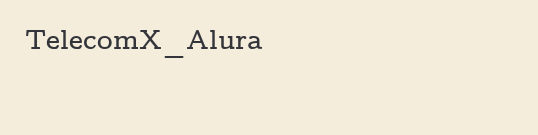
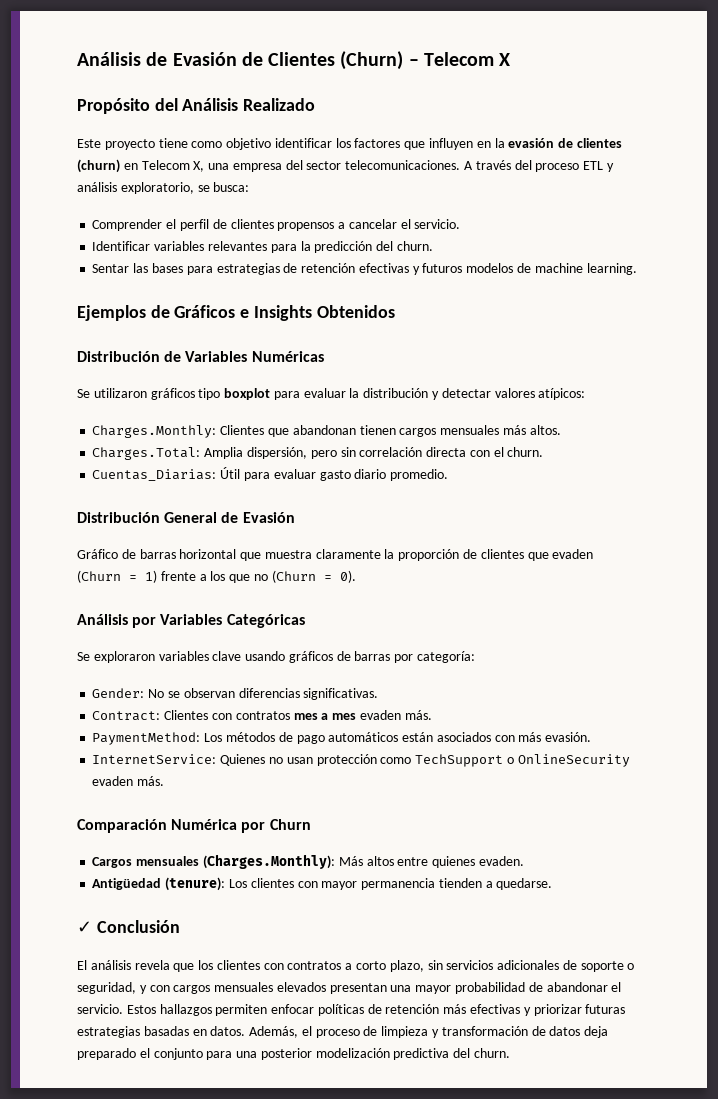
[25,30,263,58] TelecomX_Alura -> [77,51,511,70] [77,98,316,114] [77,138,622,150] [77,159,614,173] [77,182,250,194] [92,219,461,231] [92,241,433,253] [92,263,637,275] [77,305,395,321] [77,351,324,362] [77,388,586,400] [92,425,561,438] [92,447,544,460] [92,467,449,481] [77,512,295,523] [77,549,594,561] [77,570,356,583] [77,614,305,628] [77,651,476,663] [92,688,379,700] [92,710,432,721] [92,732,592,745] [92,754,630,767] [92,776,165,786] [77,819,311,833] [92,854,524,869] [92,877,553,891] [77,920,180,933] [77,960,635,972] [77,982,622,994] [77,1004,626,1016] [77,1026,609,1038] [77,1048,511,1060] Análisis de Evasión de Clientes (Churn) – Telecom X // Propósito del Análisis Realizado // Este proyecto tiene como objetivo identificar los factores que influyen en la evasión de clientes (churn) en Telecom X, una empresa del sector telecomunicaciones. A través del proceso ETL y análisis exploratorio, se busca: // Comprender el perfil de clientes propensos a cancelar el servicio. // Identificar variables relevantes para la predicción del churn. // Sentar las bases para estrategias de retención efectivas y futuros modelos de machine learning. // Ejemplos de Gráficos e Insights Obtenidos // Distribución de Variables Numéricas // Se utilizaron gráficos tipo boxplot para evaluar la distribución y detectar valores atípicos: // Charges.Monthly: Clientes que abandonan tienen cargos mensuales más altos. // Charges.Total: Amplia dispersión, pero sin correlación directa con el churn. // Cuentas_Diarias: Útil para evaluar gasto diario promedio. // Distribución General de Evasión // Gráfico de barras horizontal que muestra claramente la proporción de clientes que evaden (Churn = 1) frente a los que no (Churn = 0). // Análisis por Variables Categóricas // Se exploraron variables clave usando gráficos de barras por categoría: // Gender: No se observan diferencias significativas. // Contract: Clientes con contratos mes a mes evaden más. // PaymentMethod: Los métodos de pago automáticos están asociados con más evasión. // InternetService: Quienes no usan protección como TechSupport o OnlineSecurity evaden más. // Comparación Numérica por Churn // Cargos mensuales (Charges.Monthly): Más altos entre quienes evaden. // Antigüedad (tenure): Los clientes con mayor permanencia tienden a quedarse. // ✓ Conclusión // El análisis revela que los clientes con contratos a corto plazo, sin servicios adicionales de soporte o seguridad, y con cargos mensuales elevados presentan una mayor probabilidad de abandonar el servicio. Estos hallazgos permiten enfocar políticas de retención más efectivas y priorizar futuras estrategias basadas en datos. Además, el proceso de limpieza y transformación de datos deja preparado el conjunto para una posterior modelización predictiva del churn.

